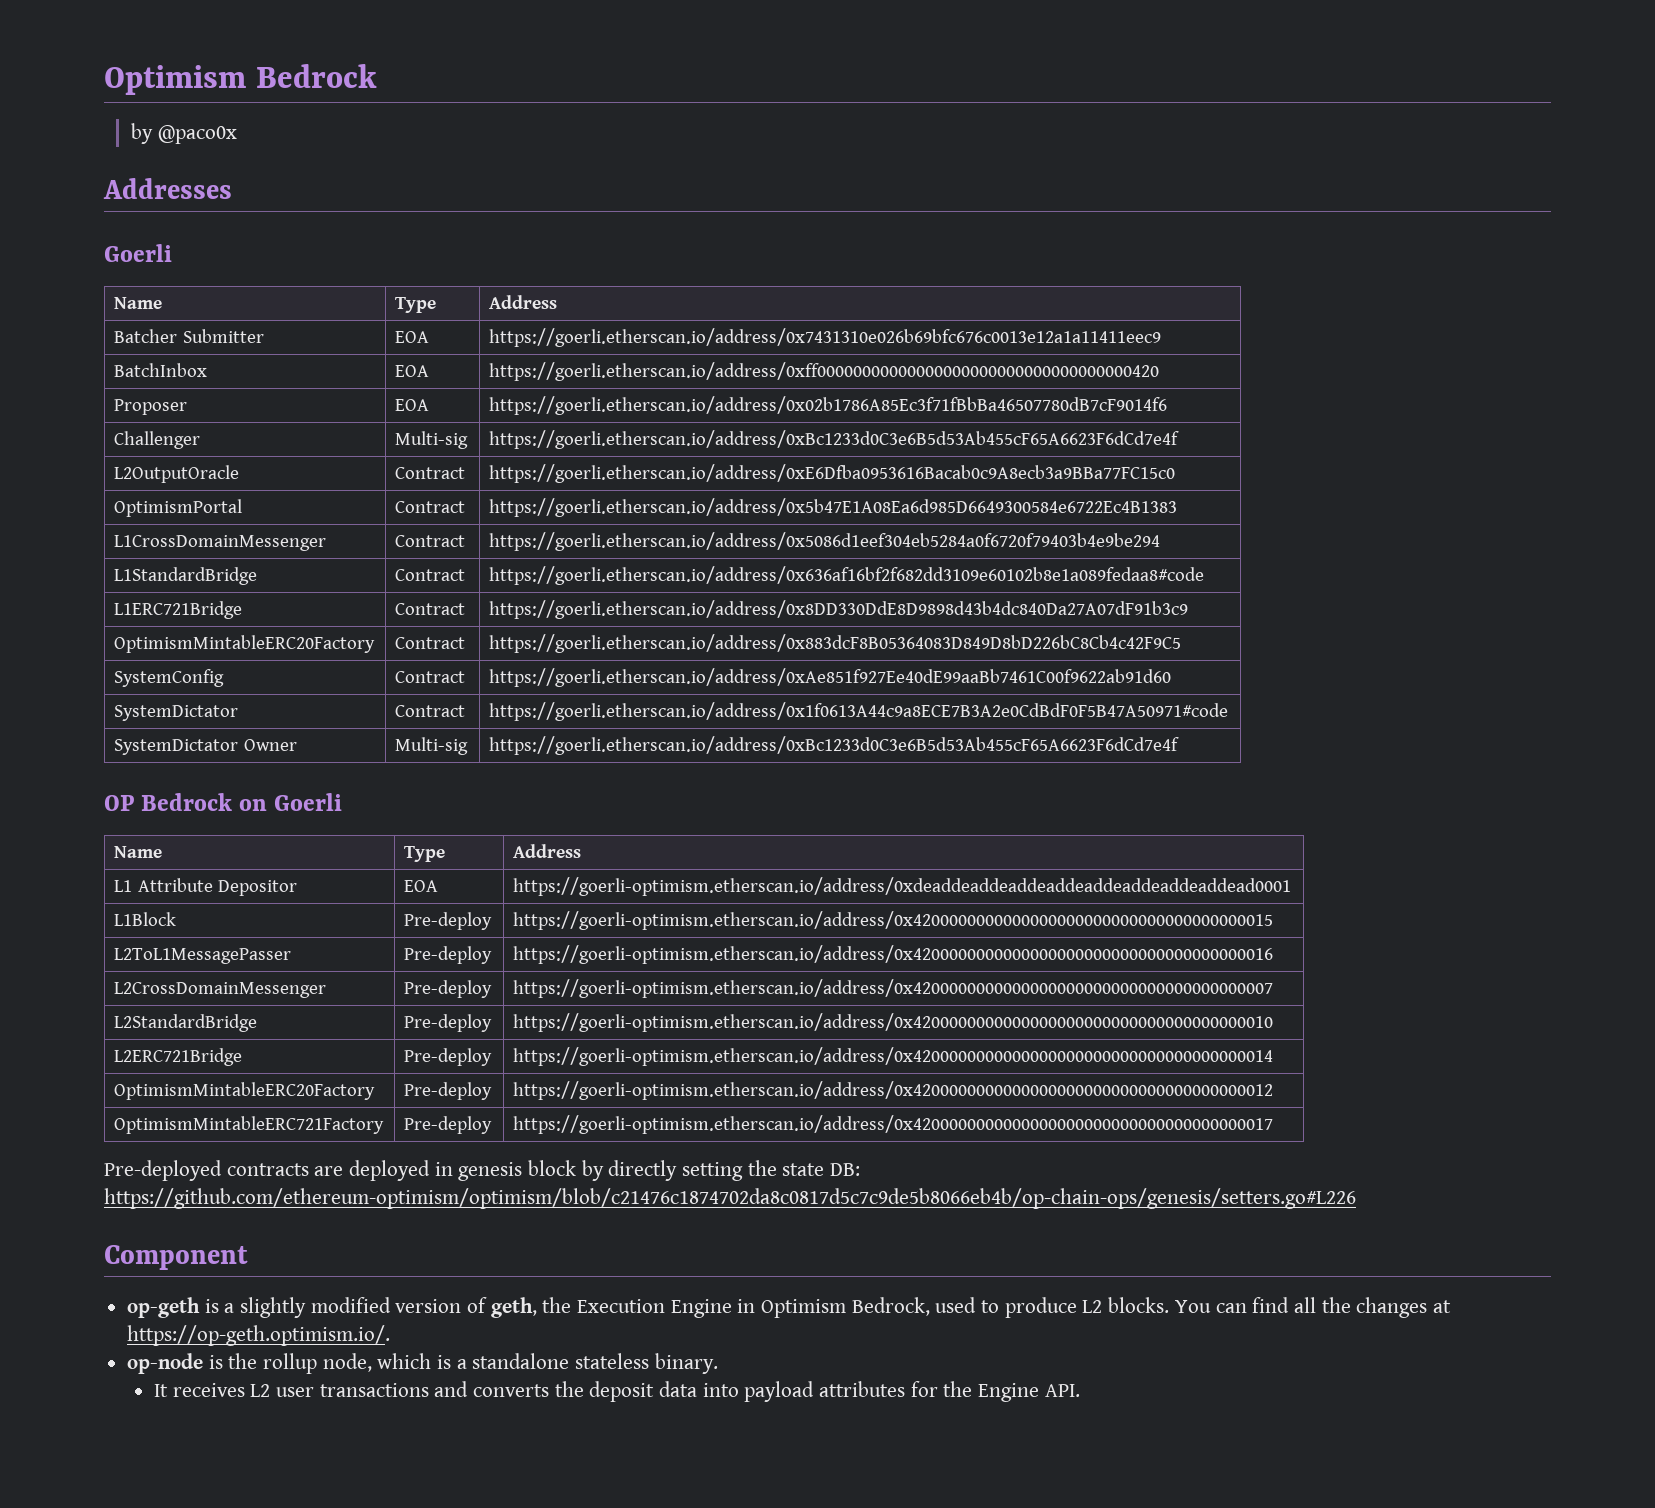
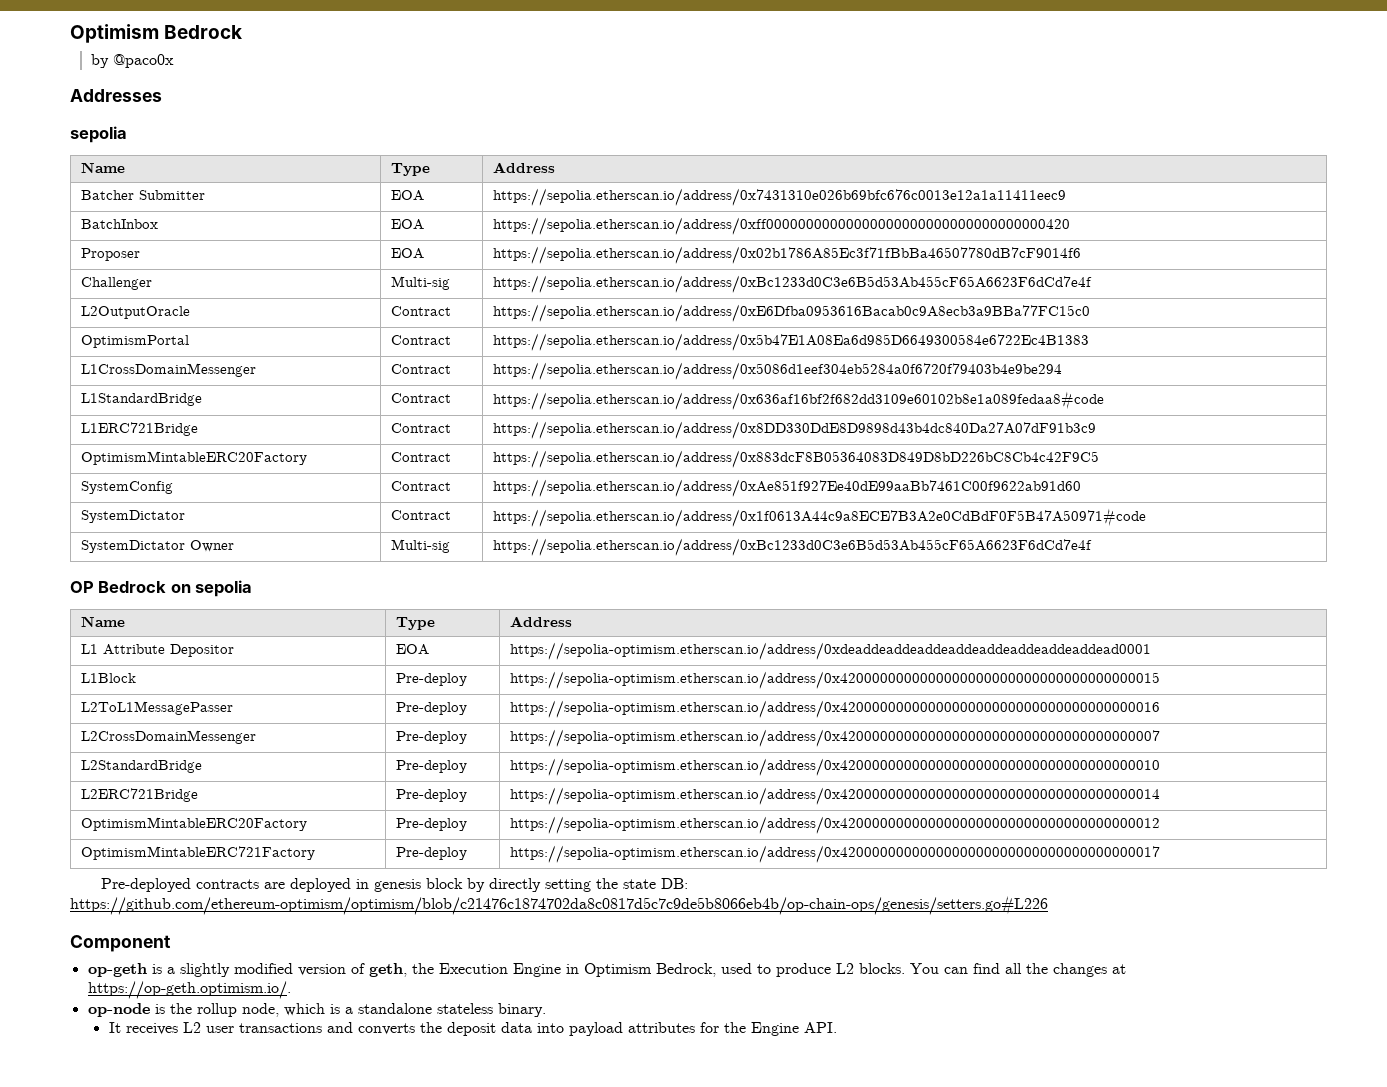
[104,244,172,262] Goerli -> [70,126,127,143] sepolia
[489,328,1162,347] https://goerli.etherscan.io/address/0x7431310e026b69bfc676c0013e12a1a11411eec9 -> [492,188,1066,206] https://sepolia.etherscan.io/address/0x7431310e026b69bfc676c0013e12a1a11411eec9
[489,362,1160,381] https://goerli.etherscan.io/address/0xff00000000000000000000000000000000000420 -> [492,217,1070,235] https://sepolia.etherscan.io/address/0xff00000000000000000000000000000000000420
[489,396,1168,415] https://goerli.etherscan.io/address/0x02b1786A85Ec3f71fBbBa46507780dB7cF9014f6 -> [492,246,1081,264] https://sepolia.etherscan.io/address/0x02b1786A85Ec3f71fBbBa46507780dB7cF9014f6
[489,430,1180,449] https://goerli.etherscan.io/address/0xBc1233d0C3e6B5d53Ab455cF65A6623F6dCd7e4f -> [492,275,1092,293] https://sepolia.etherscan.io/address/0xBc1233d0C3e6B5d53Ab455cF65A6623F6dCd7e4f
[489,464,1176,483] https://goerli.etherscan.io/address/0xE6Dfba0953616Bacab0c9A8ecb3a9BBa77FC15c0 -> [492,304,1090,322] https://sepolia.etherscan.io/address/0xE6Dfba0953616Bacab0c9A8ecb3a9BBa77FC15c0
[489,498,1178,517] https://goerli.etherscan.io/address/0x5b47E1A08Ea6d985D6649300584e6722Ec4B1383 -> [492,333,1089,351] https://sepolia.etherscan.io/address/0x5b47E1A08Ea6d985D6649300584e6722Ec4B1383
[489,532,1161,551] https://goerli.etherscan.io/address/0x5086d1eef304eb5284a0f6720f79403b4e9be294 -> [492,362,1062,380] https://sepolia.etherscan.io/address/0x5086d1eef304eb5284a0f6720f79403b4e9be294
[489,566,1205,585] https://goerli.etherscan.io/address/0x636af16bf2f682dd3109e60102b8e1a089fedaa8#code -> [492,391,1104,410] https://sepolia.etherscan.io/address/0x636af16bf2f682dd3109e60102b8e1a089fedaa8#code
[489,600,1189,619] https://goerli.etherscan.io/address/0x8DD330DdE8D9898d43b4dc840Da27A07dF91b3c9 -> [492,421,1096,439] https://sepolia.etherscan.io/address/0x8DD330DdE8D9898d43b4dc840Da27A07dF91b3c9
[489,634,1182,653] https://goerli.etherscan.io/address/0x883dcF8B05364083D849D8bD226bC8Cb4c42F9C5 -> [492,450,1099,468] https://sepolia.etherscan.io/address/0x883dcF8B05364083D849D8bD226bC8Cb4c42F9C5
[489,668,1172,687] https://goerli.etherscan.io/address/0xAe851f927Ee40dE99aaBb7461C00f9622ab91d60 -> [492,479,1081,497] https://sepolia.etherscan.io/address/0xAe851f927Ee40dE99aaBb7461C00f9622ab91d60
[489,702,1229,721] https://goerli.etherscan.io/address/0x1f0613A44c9a8ECE7B3A2e0CdBdF0F5B47A50971#code -> [492,508,1146,527] https://sepolia.etherscan.io/address/0x1f0613A44c9a8ECE7B3A2e0CdBdF0F5B47A50971#code
[489,736,1180,755] https://goerli.etherscan.io/address/0xBc1233d0C3e6B5d53Ab455cF65A6623F6dCd7e4f -> [492,538,1092,556] https://sepolia.etherscan.io/address/0xBc1233d0C3e6B5d53Ab455cF65A6623F6dCd7e4f
[274,793,343,811] Goerli -> [195,580,253,597] sepolia
[513,877,1292,896] https://goerli-optimism.etherscan.io/address/0xdeaddeaddeaddeaddeaddeaddeaddeaddead0001 -> [509,642,1151,660] https://sepolia-optimism.etherscan.io/address/0xdeaddeaddeaddeaddeaddeaddeaddeaddead0001
[513,911,1274,930] https://goerli-optimism.etherscan.io/address/0x4200000000000000000000000000000000000015 -> [509,671,1160,689] https://sepolia-optimism.etherscan.io/address/0x4200000000000000000000000000000000000015
[513,945,1274,964] https://goerli-optimism.etherscan.io/address/0x4200000000000000000000000000000000000016 -> [509,700,1160,718] https://sepolia-optimism.etherscan.io/address/0x4200000000000000000000000000000000000016
[513,979,1274,998] https://goerli-optimism.etherscan.io/address/0x4200000000000000000000000000000000000007 -> [509,729,1160,747] https://sepolia-optimism.etherscan.io/address/0x4200000000000000000000000000000000000007
[513,1013,1274,1032] https://goerli-optimism.etherscan.io/address/0x4200000000000000000000000000000000000010 -> [509,758,1160,776] https://sepolia-optimism.etherscan.io/address/0x4200000000000000000000000000000000000010
[513,1047,1274,1066] https://goerli-optimism.etherscan.io/address/0x4200000000000000000000000000000000000014 -> [509,787,1160,805] https://sepolia-optimism.etherscan.io/address/0x4200000000000000000000000000000000000014
[513,1081,1274,1100] https://goerli-optimism.etherscan.io/address/0x4200000000000000000000000000000000000012 -> [509,816,1160,834] https://sepolia-optimism.etherscan.io/address/0x4200000000000000000000000000000000000012
[513,1115,1274,1134] https://goerli-optimism.etherscan.io/address/0x4200000000000000000000000000000000000017 -> [509,845,1160,863] https://sepolia-optimism.etherscan.io/address/0x4200000000000000000000000000000000000017

